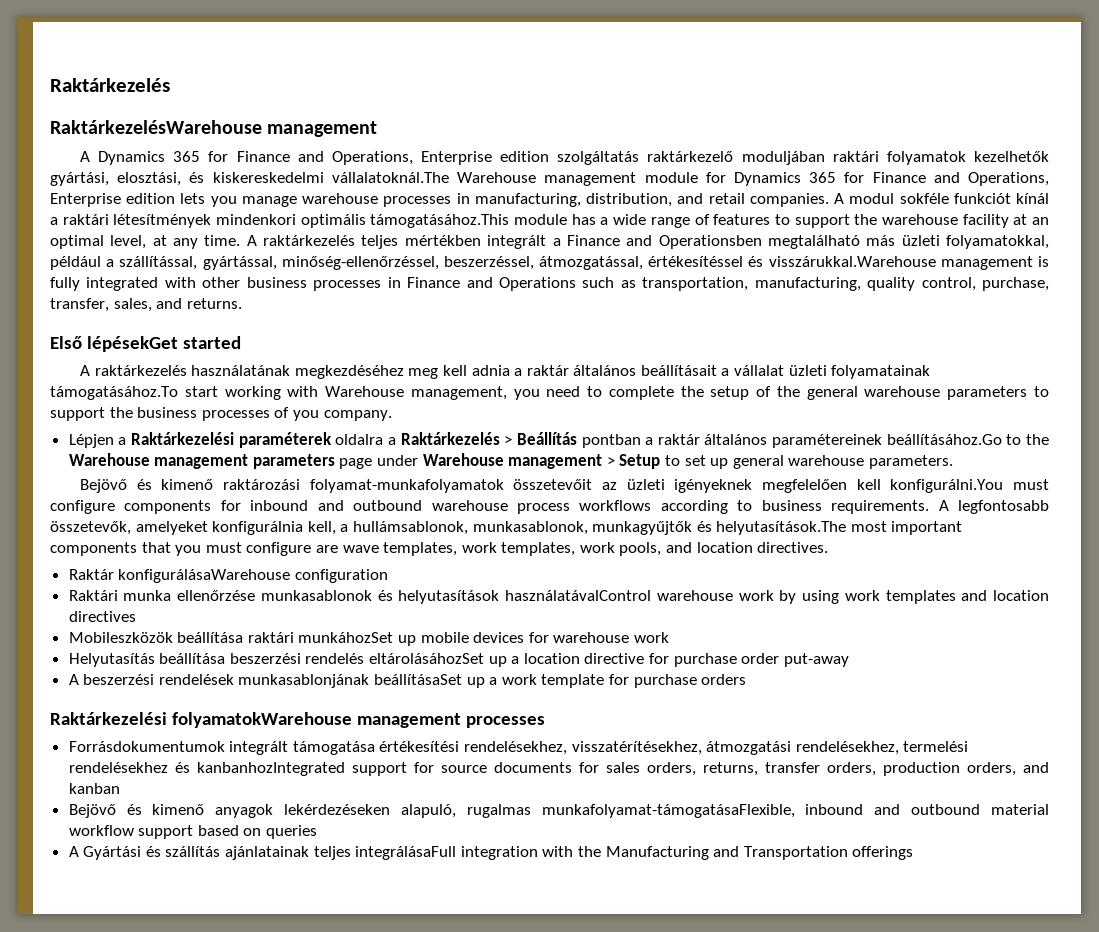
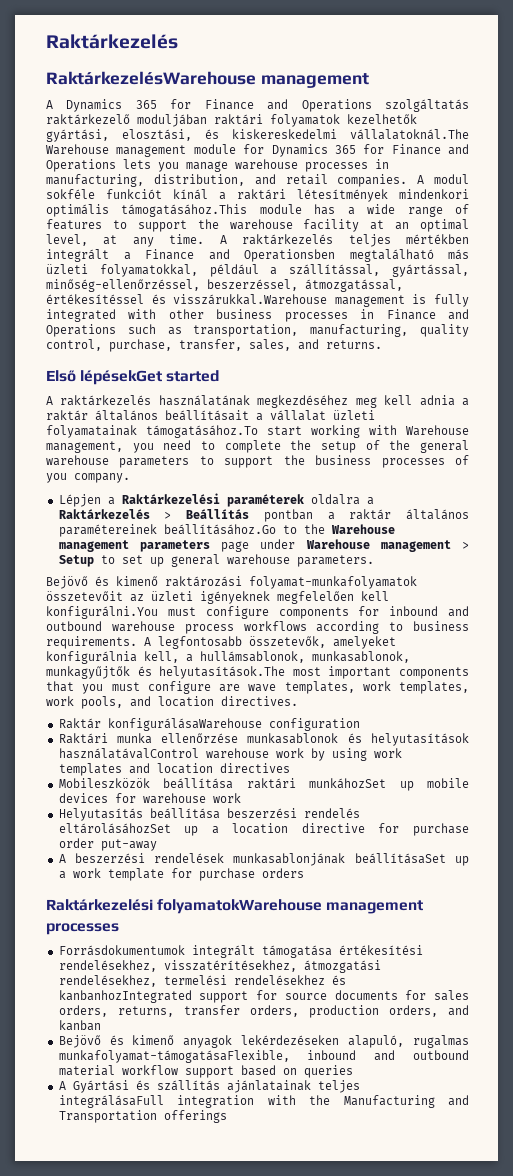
[331,151,550,165] Operations, Enterprise edition -> [301,99,372,112] Operations
[967,172,1049,186] [50,193,176,207] Operations, Enterprise edition -> [46,159,116,172] Operations

